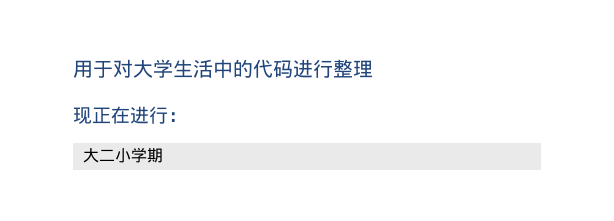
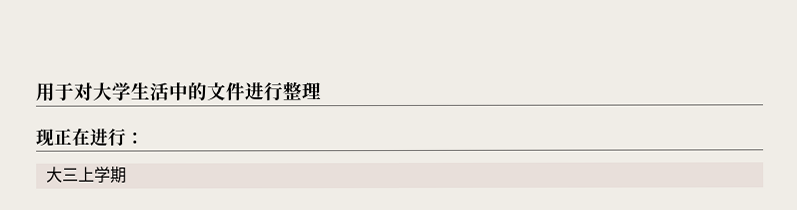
[253,59,293,78] 代码 -> [206,82,245,101] 文件
[98,148,131,163] 二小 -> [61,166,95,182] 三上

